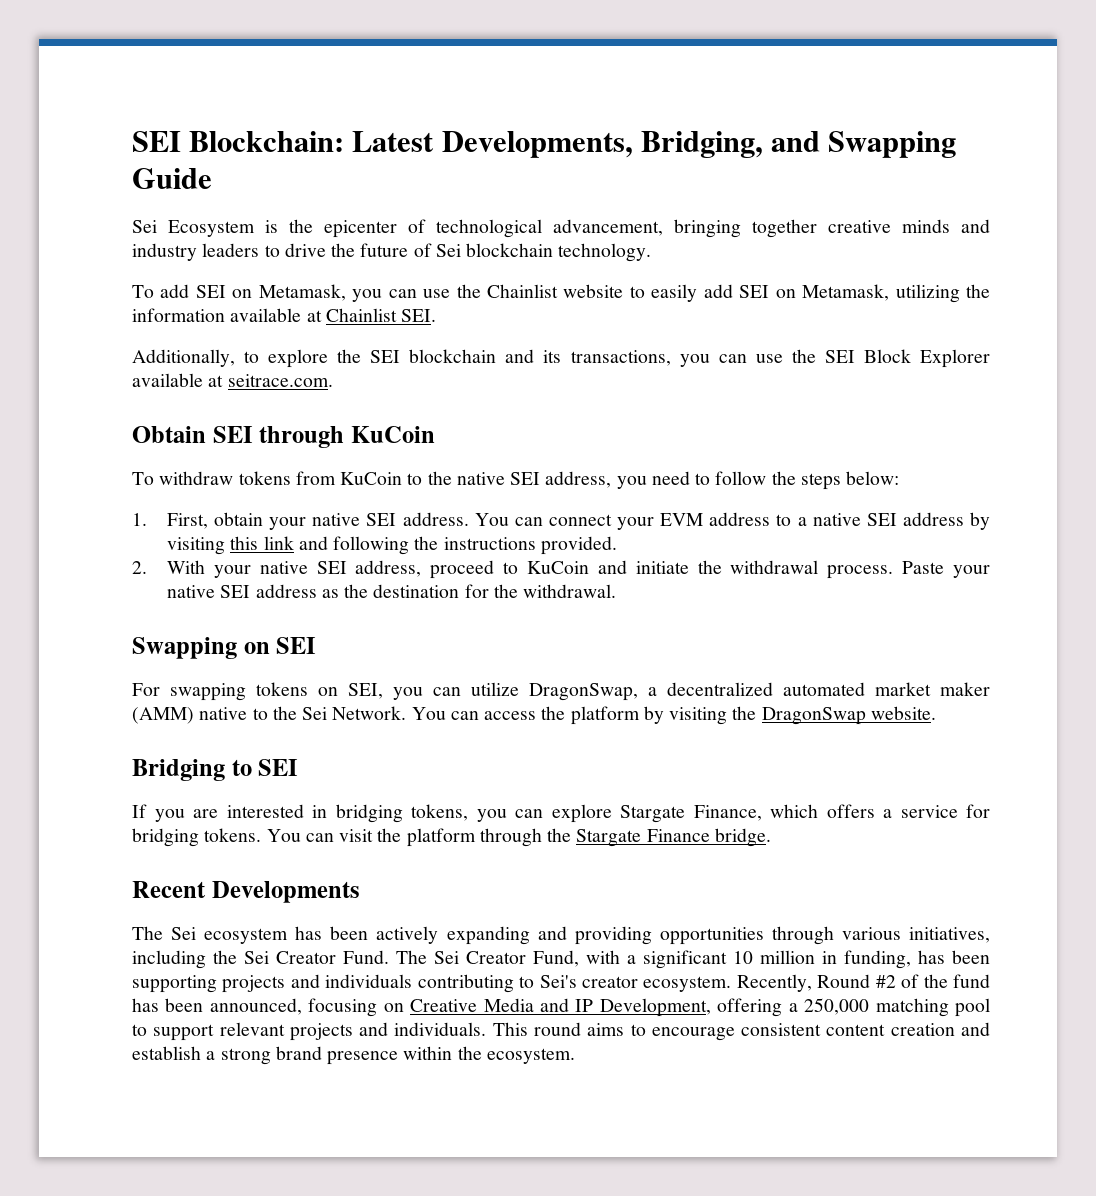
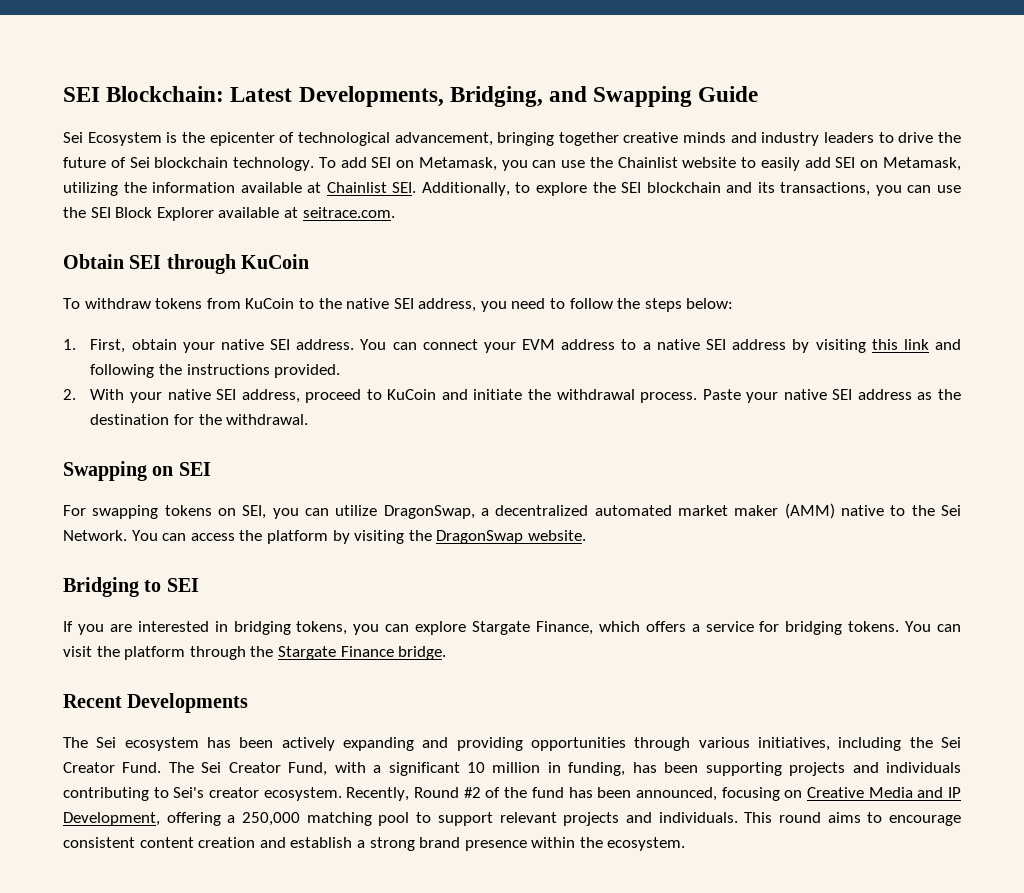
(652, 252) // -> (315, 164) none
(437, 315) // -> (417, 187) none

